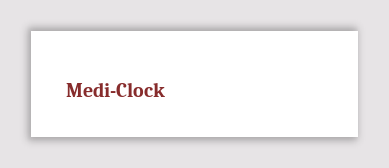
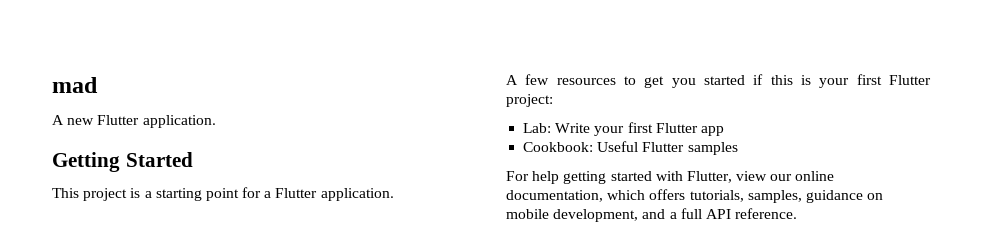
[66,82,165,97] Medi-Clock -> [52,77,98,93] [52,115,216,128] [52,152,193,172] [52,187,394,201] [506,74,931,88] [506,94,553,107] [523,122,724,136] [523,141,738,155] [506,171,835,184] [506,189,884,203] [506,208,798,222] mad // A new Flutter application. // Getting Started // This project is a starting point for a Flutter application. // A few resources to get you started if this is your first Flutter project: // Lab: Write your first Flutter app // Cookbook: Useful Flutter samples // For help getting started with Flutter, view our online documentation, which offers tutorials, samples, guidance on mobile development, and a full API reference.

